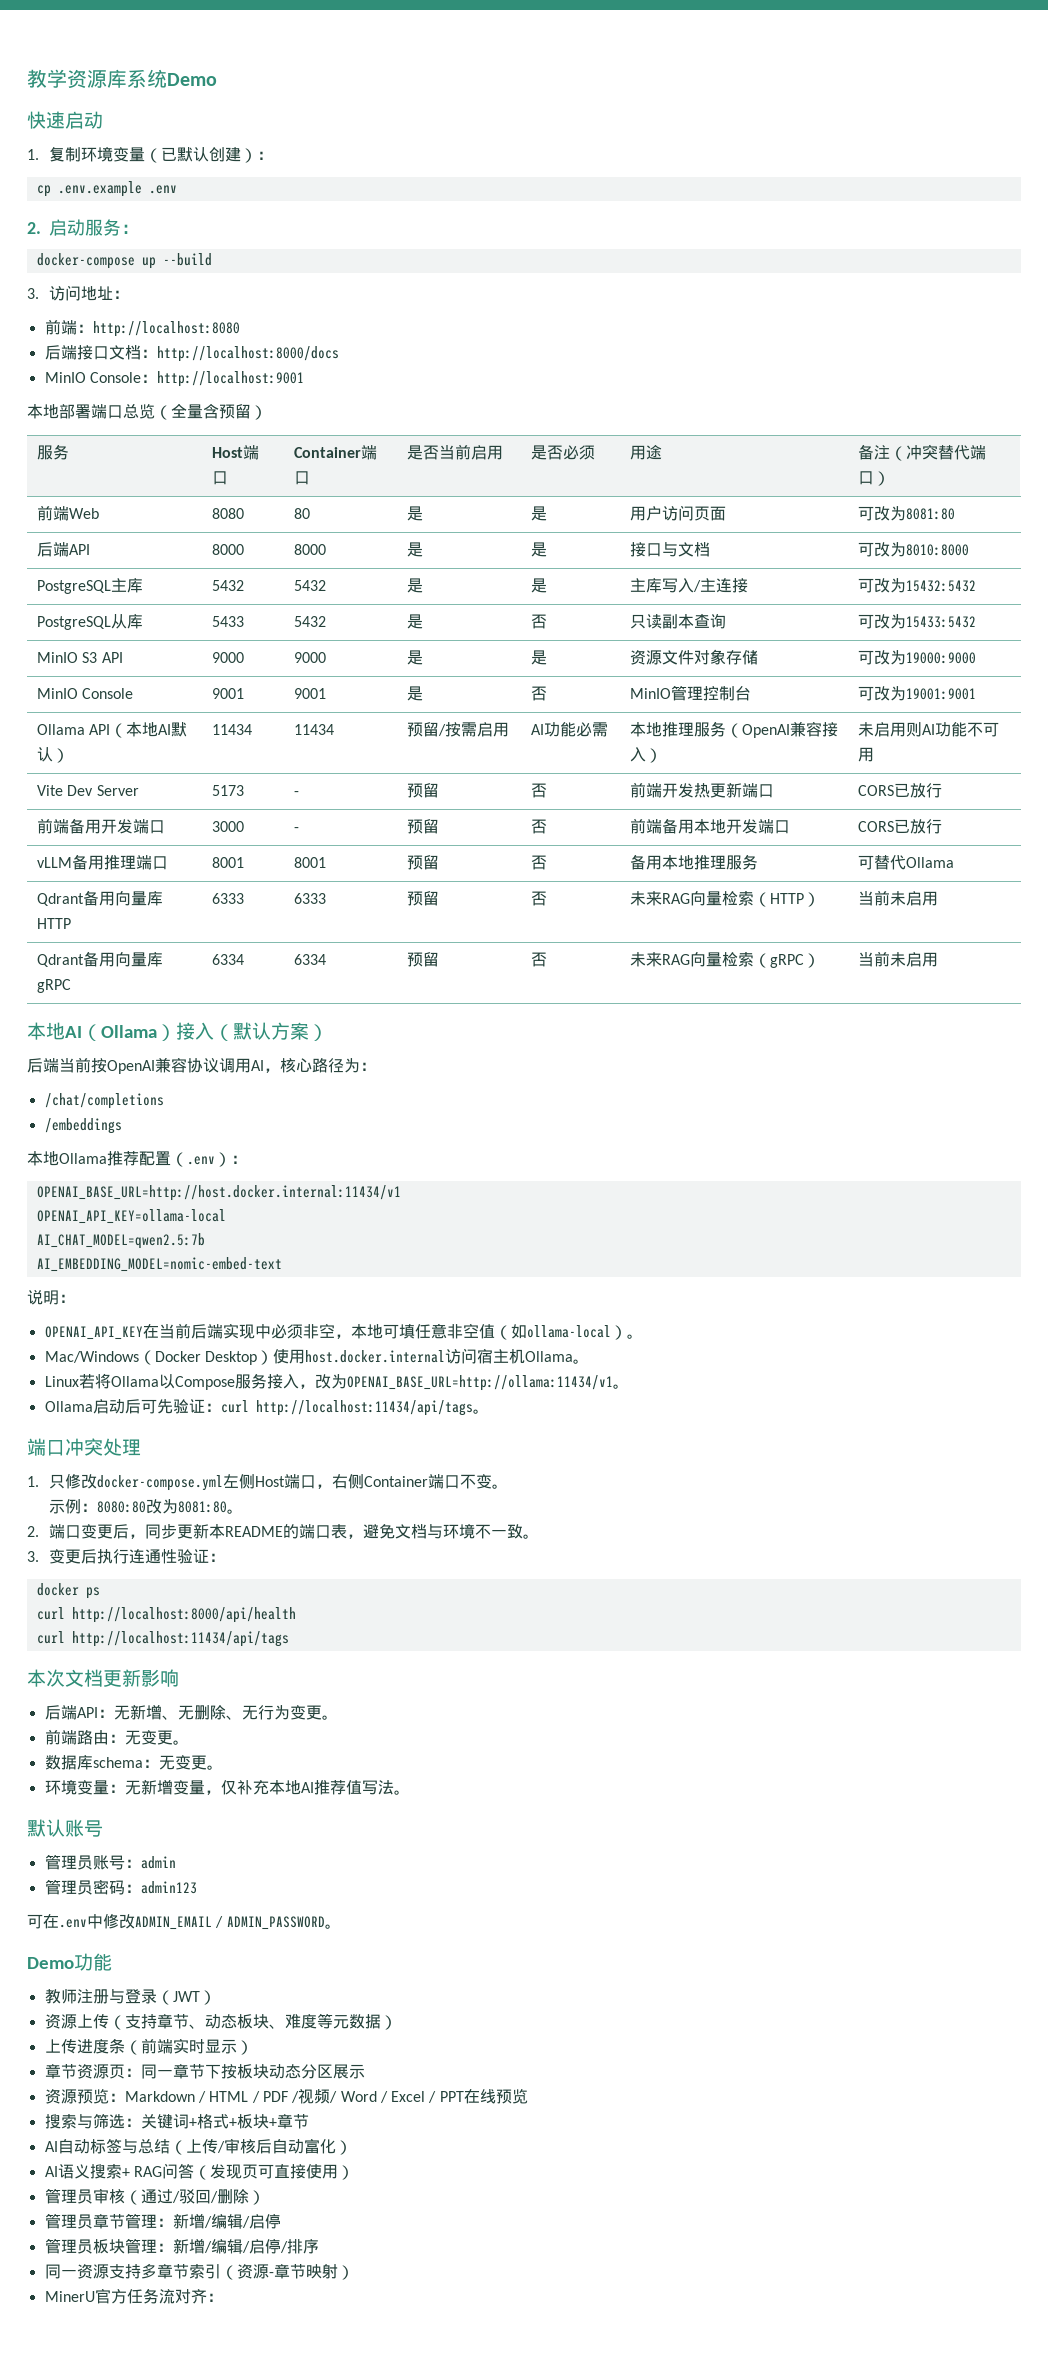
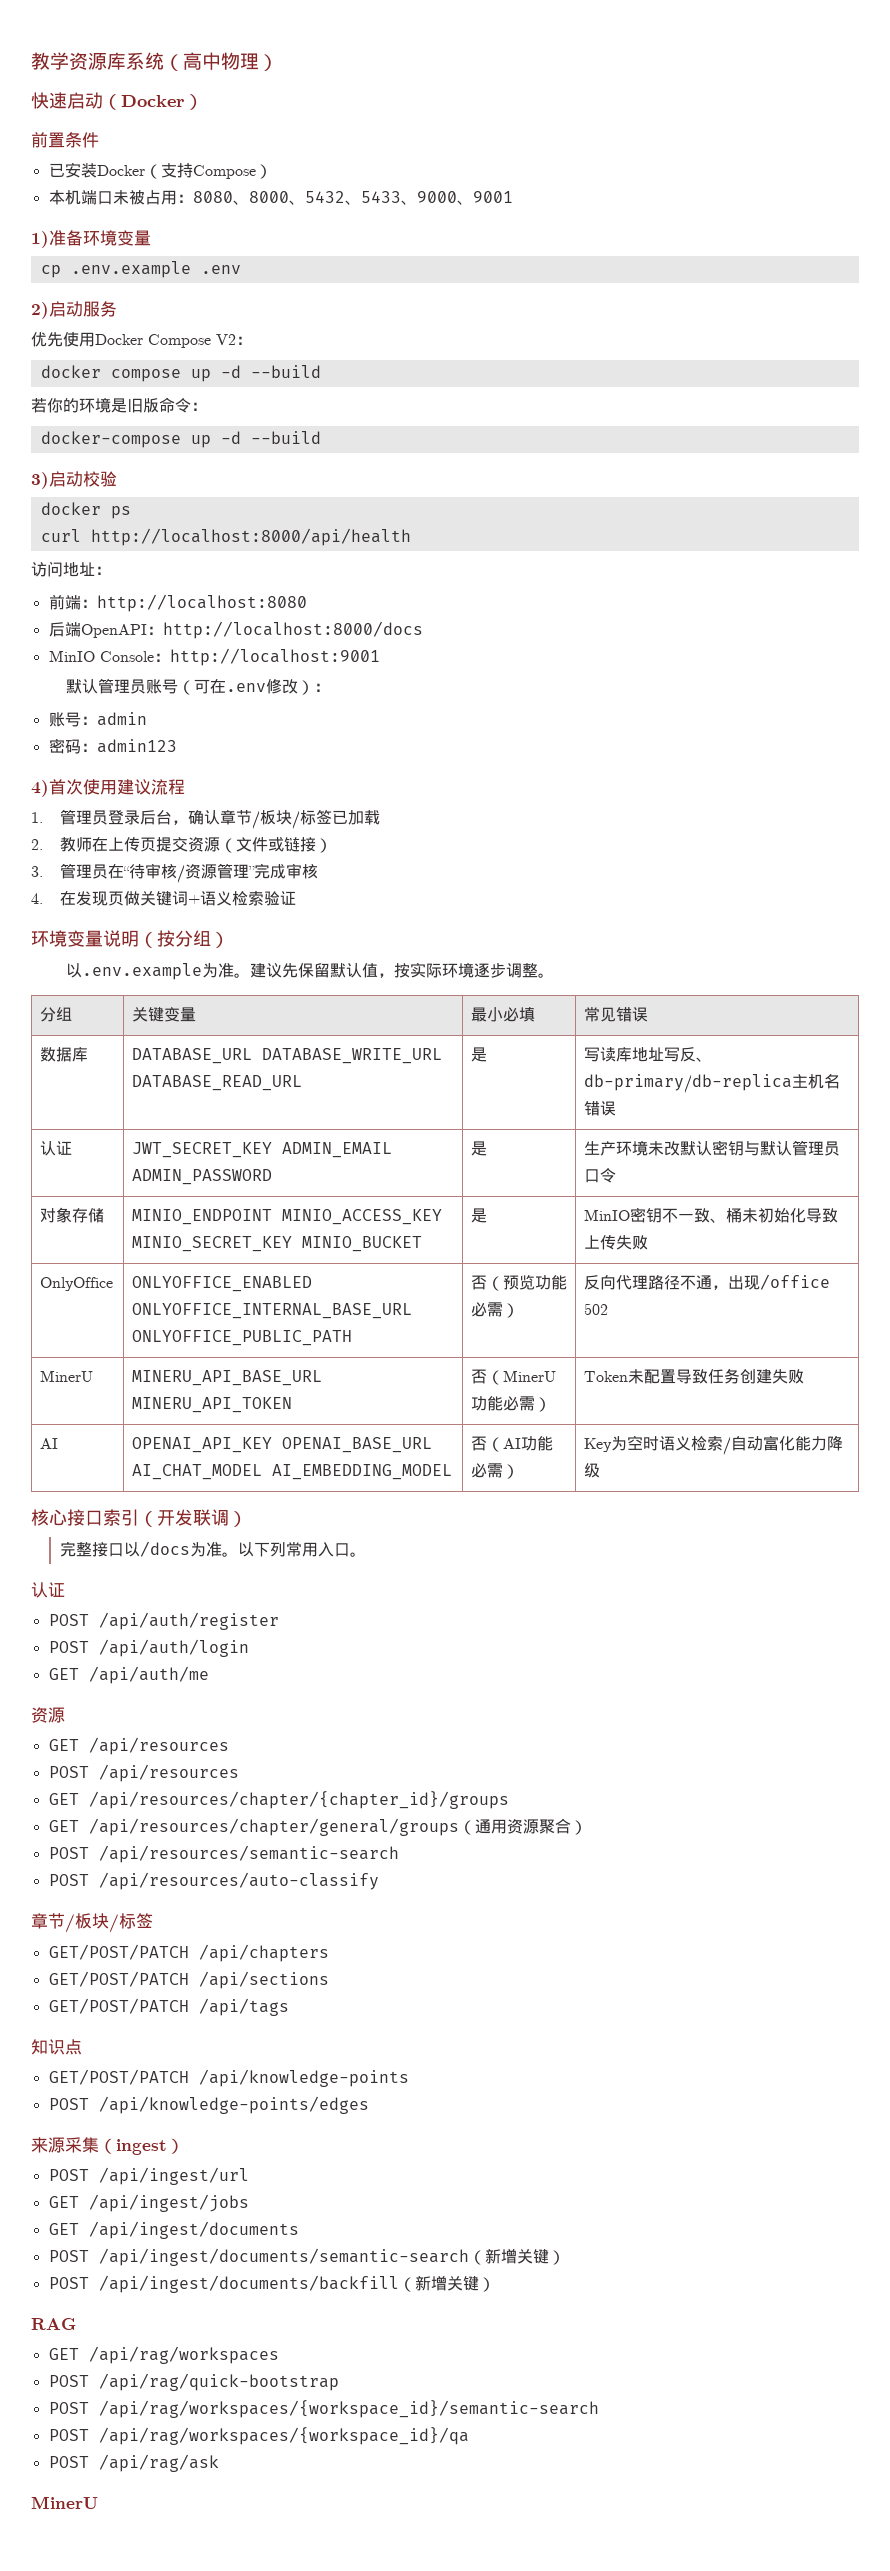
[167,73,217,86] Demo -> [164,52,278,71] （高中物理）
[27,146,273,163] // 1.复制环境变量（已默认创建）： -> [103,94,203,110] [31,132,99,148] [48,162,272,179] [48,190,513,205] [31,230,151,248] （Docker） // 前置条件 // 已安装Docker（支持Compose） // 本机端口未被占用：8080、8000、5432、5433、9000、9001 // 1)准备环境变量
[27,222,41,234] 2. -> [31,302,49,319] 2)
(121, 227) none -> [31,332,252,348] [40,365,321,382] [31,397,191,413] // 优先使用Docker Compose V2： // docker compose up -d --build // 若你的环境是旧版命令
[162,253,212,266] [27,288,39,299] --build // 3. -> [220,431,321,444] [31,471,117,489] [40,502,131,519] [40,528,411,546] -d --build // 3)启动校验 // docker ps // curl http://localhost:8000/api/health //
[76,345,141,360] 接口文档 -> [80,624,147,638] OpenAPI
[27,403,267,420] [37,444,70,460] [212,445,260,460] [212,471,229,485] [294,445,378,460] [294,471,311,485] [407,444,504,460] [531,445,596,460] [630,444,663,460] [858,444,987,461] [858,471,891,486] [37,505,100,521] [212,508,245,519] [294,508,311,519] [407,506,424,521] [531,506,548,521] [630,505,727,521] [858,506,956,521] [37,542,91,557] [212,544,245,555] [294,544,327,555] [407,542,424,557] [531,542,548,557] [630,542,711,557] [858,542,970,557] [37,578,144,594] [212,580,245,591] [294,580,327,591] [407,578,424,593] [531,578,548,593] [630,578,749,593] [858,578,977,593] [37,614,144,630] [212,616,245,627] [294,616,327,627] [407,614,424,629] [531,614,548,629] [630,613,727,629] [858,614,977,629] [37,652,123,663] [212,652,245,663] [294,652,327,663] [407,650,424,665] [531,650,548,665] [630,649,759,665] [858,650,977,665] [37,688,134,699] [212,688,245,699] [294,688,327,699] [407,686,424,701] [531,686,548,701] [630,685,752,701] [858,686,977,701] [37,722,188,738] [37,747,70,763] [212,724,253,735] [294,724,335,735] [407,722,510,737] [531,722,609,737] [630,721,839,738] [630,747,663,763] [858,722,1000,737] [858,747,875,762] [37,785,139,796] [212,785,245,796] [294,791,300,796] [407,783,440,798] [531,783,548,798] [630,782,775,798] [858,783,943,798] [37,818,166,834] [212,821,245,832] [294,827,300,832] [407,819,440,834] [531,819,548,834] [630,818,791,834] [858,819,943,834] [37,854,169,870] [212,857,245,868] [294,857,327,868] [407,855,440,870] [531,855,548,870] [630,854,759,870] [858,855,955,870] [37,890,164,906] [37,918,72,929] [212,893,245,904] [294,893,327,904] [407,891,440,906] [531,891,548,906] [630,891,821,907] [858,890,939,906] [37,951,164,967] [37,979,72,993] [212,954,245,965] [294,954,327,965] [407,952,440,967] [531,952,548,967] [630,952,821,968] [858,951,939,967] [27,1022,328,1041] [27,1057,376,1074] [44,1093,164,1109] [44,1118,122,1134] [27,1151,247,1167] [36,1185,401,1201] [36,1209,226,1224] [36,1233,205,1249] [36,1257,282,1272] [27,1289,75,1305] [44,1323,643,1340] [44,1348,589,1365] [44,1373,629,1391] [44,1399,489,1416] [27,1438,141,1456] [27,1473,508,1491] [48,1499,243,1514] [27,1523,539,1539] [27,1549,225,1564] [36,1583,100,1599] [36,1607,296,1623] [36,1631,289,1647] [27,1669,179,1687] [44,1704,338,1720] [44,1729,189,1745] [44,1755,223,1770] [44,1779,410,1795] [27,1819,103,1837] [44,1854,176,1870] [44,1879,197,1895] [27,1913,341,1930] [27,1953,112,1971] [44,1989,216,2005] [44,2013,397,2030] [44,2038,253,2055] [44,2064,365,2079] [44,2088,528,2104] [44,2113,309,2129] [44,2138,352,2155] [44,2163,354,2180] [44,2188,265,2205] [44,2213,281,2229] [44,2238,319,2254] [44,2263,354,2280] [44,2288,223,2304] 本地部署端口总览（全量含预留） // 服务 | Host端口 | Container端口 | 是否当前启用 | 是否必须 | 用途 | 备注（冲突替代端口） // 前端Web | 8080 | 80 | 是 | 是 | 用户访问页面 | 可改为8081:80 // 后端API | 8000 | 8000 | 是 | 是 | 接口与文档 | 可改为8010:8000 // PostgreSQL主库 | 5432 | 5432 | 是 | 是 | 主库写入/主连接 | 可改为15432:5432 // PostgreSQL从库 | 5433 | 5432 | 是 | 否 | 只读副本查询 | 可改为15433:5432 // MinIO S3 API | 9000 | 9000 | 是 | 是 | 资源文件对象存储 | 可改为19000:9000 // MinIO Console | 9001 | 9001 | 是 | 否 | MinIO管理控制台 | 可改为19001:9001 // Ollama API（本地AI默认） | 11434 | 11434 | 预留/按需启用 | AI功能必需 | 本地推理服务（OpenAI兼容接入） | 未启用则AI功能不可用 // Vite Dev Server | 5173 | - | 预留 | 否 | 前端开发热更新端口 | CORS已放行 // 前端备用开发端口 | 3000 | - | 预留 | 否 | 前端备用本地开发端口 | CORS已放行 // vLLM备用推理端口 | 8001 | 8001 | 预留 | 否 | 备用本地推理服务 | 可替代Ollama // Qdrant备用向量库HTTP | 6333 | 6333 | 预留 | 否 | 未来RAG向量检索（HTTP） | 当前未启用 // Qdrant备用向量库gRPC | 6334 | 6334 | 预留 | 否 | 未来RAG向量检索（gRPC） | 当前未启用 // 本地AI（Ollama）接入（默认方案） // 后端当前按OpenAI兼容协议调用AI，核心路径为： // /chat/completions // /embeddings // 本地Ollama推荐配置（.env）： // OPENAI_BASE_URL=http://host.docker.internal:11434/v1 // OPENAI_API_KEY=ollama-local // AI_CHAT_MODEL=qwen2.5:7b // AI_EMBEDDING_MODEL=nomic-embed-text // 说明： // OPENAI_API_KEY在当前后端实现中必须非空，本地可填任意非空值（如ollama-local）。 // Mac/Windows（Docker Desktop）使用host.docker.internal访问宿主机Ollama。 // Linux若将Ollama以Compose服务接入，改为OPENAI_BASE_URL=http://ollama:11434/v1。 // Ollama启动后可先验证：curl http://localhost:11434/api/tags。 // 端口冲突处理 // 1.只修改docker-compose.yml左侧Host端口，右侧Container端口不变。 // 示例：8080:80改为8081:80。 // 2.端口变更后，同步更新本README的端口表，避免文档与环境不一致。 // 3.变更后执行连通性验证： // docker ps // curl http://localhost:8000/api/health // curl http://localhost:11434/api/tags // 本次文档更新影响 // 后端API：无新增、无删除、无行为变更。 // 前端路由：无变更。 // 数据库schema：无变更。 // 环境变量：无新增变量，仅补充本地AI推荐值写法。 // 默认账号 // 管理员账号：admin // 管理员密码：admin123 // 可在.env中修改ADMIN_EMAIL / ADMIN_PASSWORD。 // Demo功能 // 教师注册与登录（JWT） // 资源上传（支持章节、动态板块、难度等元数据） // 上传进度条（前端实时显示） // 章节资源页：同一章节下按板块动态分区展示 // 资源预览：Markdown / HTML / PDF /视频/ Word / Excel / PPT在线预览 // 搜索与筛选：关键词+格式+板块+章节 // AI自动标签与总结（上传/审核后自动富化） // AI语义搜索+ RAG问答（发现页可直接使用） // 管理员审核（通过/驳回/删除） // 管理员章节管理：新增/编辑/启停 // 管理员板块管理：新增/编辑/启停/排序 // 同一资源支持多章节索引（资源-章节映射） // MinerU官方任务流对齐： -> [66,678,331,695] [48,712,147,727] [48,738,177,754] [31,779,185,797] [31,809,380,829] [31,837,332,853] [31,863,318,883] [31,891,296,906] [31,930,229,948] [66,962,555,980] [39,1007,72,1022] [131,1007,196,1022] [470,1007,535,1022] [583,1007,648,1022] [39,1047,88,1062] [131,1048,442,1064] [131,1075,302,1091] [470,1047,487,1062] [583,1047,712,1062] [583,1074,840,1093] [583,1101,616,1116] [39,1141,72,1156] [131,1142,392,1158] [131,1169,272,1185] [470,1141,487,1156] [583,1140,840,1156] [583,1168,616,1183] [39,1207,104,1223] [131,1209,442,1225] [131,1236,422,1252] [470,1208,487,1223] [583,1207,838,1223] [583,1235,648,1250] [39,1277,113,1291] [131,1276,312,1292] [131,1303,412,1319] [131,1330,352,1346] [470,1274,567,1291] [470,1302,519,1318] [583,1274,830,1290] [583,1303,608,1315] [39,1370,93,1382] [131,1370,322,1386] [131,1397,292,1413] [470,1369,556,1385] [470,1396,551,1412] [583,1368,804,1384] [39,1438,58,1449] [131,1437,432,1453] [131,1464,452,1480] [470,1436,553,1452] [470,1463,519,1479] [583,1435,843,1455] [583,1463,600,1478] [31,1509,247,1527] [59,1541,366,1557] [31,1582,65,1598] [48,1612,279,1630] [48,1639,249,1657] [48,1666,209,1684] [31,1707,65,1723] [48,1737,229,1755] [48,1764,239,1782] [48,1791,509,1809] [48,1818,587,1836] [48,1845,399,1863] [48,1872,379,1890] [31,1913,153,1933] [48,1944,329,1962] [48,1971,329,1989] [48,1998,289,2016] [31,2039,82,2055] [48,2069,409,2087] [48,2096,369,2114] [31,2137,184,2155] [48,2167,249,2185] [48,2194,249,2212] [48,2221,299,2239] [48,2248,565,2266] [48,2275,495,2293] [31,2318,76,2330] [48,2346,279,2364] [48,2373,339,2391] [48,2400,599,2418] [48,2427,469,2445] [48,2454,219,2472] [31,2496,98,2509] 默认管理员账号（可在.env修改）： // 账号：admin // 密码：admin123 // 4)首次使用建议流程 // 1.管理员登录后台，确认章节/板块/标签已加载 // 2.教师在上传页提交资源（文件或链接） // 3.管理员在“待审核/资源管理”完成审核 // 4.在发现页做关键词+语义检索验证 // 环境变量说明（按分组） // 以.env.example为准。建议先保留默认值，按实际环境逐步调整。 // 分组 | 关键变量 | 最小必填 | 常见错误 // 数据库 | DATABASE_URL DATABASE_WRITE_URL DATABASE_READ_URL | 是 | 写读库地址写反、db-primary/db-replica主机名错误 // 认证 | JWT_SECRET_KEY ADMIN_EMAIL ADMIN_PASSWORD | 是 | 生产环境未改默认密钥与默认管理员口令 // 对象存储 | MINIO_ENDPOINT MINIO_ACCESS_KEY MINIO_SECRET_KEY MINIO_BUCKET | 是 | MinIO密钥不一致、桶未初始化导致上传失败 // OnlyOffice | ONLYOFFICE_ENABLED ONLYOFFICE_INTERNAL_BASE_URL ONLYOFFICE_PUBLIC_PATH | 否（预览功能必需） | 反向代理路径不通，出现/office 502 // MinerU | MINERU_API_BASE_URL MINERU_API_TOKEN | 否（MinerU功能必需） | Token未配置导致任务创建失败 // AI | OPENAI_API_KEY OPENAI_BASE_URL AI_CHAT_MODEL AI_EMBEDDING_MODEL | 否（AI功能必需） | Key为空时语义检索/自动富化能力降级 // 核心接口索引（开发联调） // 完整接口以/docs为准。以下列常用入口。 // 认证 // POST /api/auth/register // POST /api/auth/login // GET /api/auth/me // 资源 // GET /api/resources // POST /api/resources // GET /api/resources/chapter/{chapter_id}/groups // GET /api/resources/chapter/general/groups（通用资源聚合） // POST /api/resources/semantic-search // POST /api/resources/auto-classify // 章节/板块/标签 // GET/POST/PATCH /api/chapters // GET/POST/PATCH /api/sections // GET/POST/PATCH /api/tags // 知识点 // GET/POST/PATCH /api/knowledge-points // POST /api/knowledge-points/edges // 来源采集（ingest） // POST /api/ingest/url // GET /api/ingest/jobs // GET /api/ingest/documents // POST /api/ingest/documents/semantic-search（新增关键） // POST /api/ingest/documents/backfill（新增关键） // RAG // GET /api/rag/workspaces // POST /api/rag/quick-bootstrap // POST /api/rag/workspaces/{workspace_id}/semantic-search // POST /api/rag/workspaces/{workspace_id}/qa // POST /api/rag/ask // MinerU

